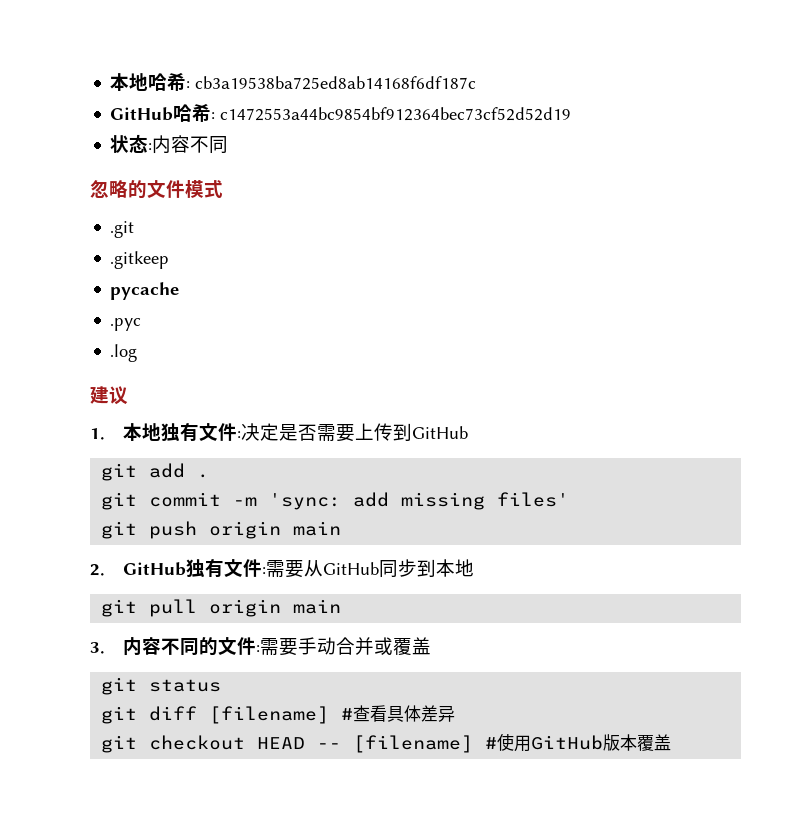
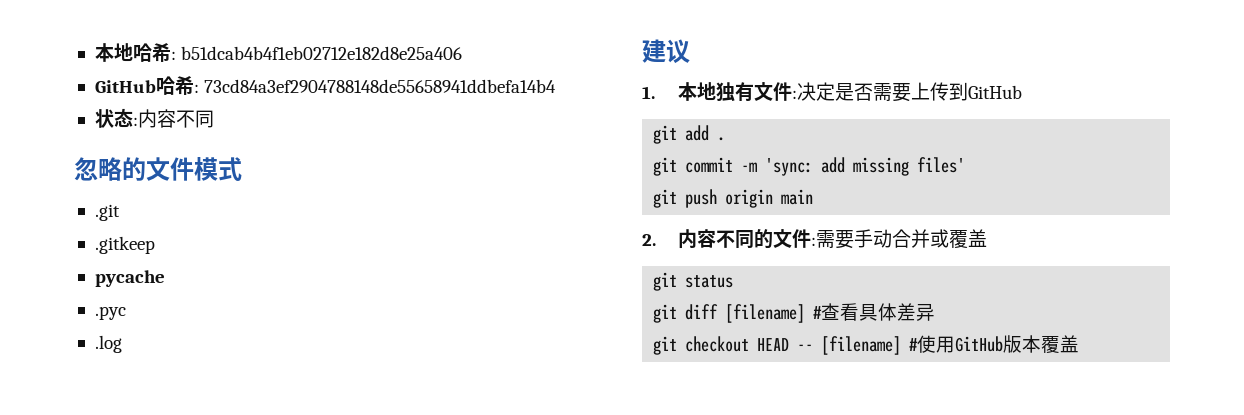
[195,76,477,90] cb3a19538ba725ed8ab14168f6df187c -> [181,46,463,60] b51dcab4b4f1eb02712e182d8e25a406
[220,107,572,121] c1472553a44bc9854bf912364bec73cf52d52d19 -> [204,79,557,93] 73cd84a3ef2904788148de55658941ddbefa14b4
[122,559,474,578] [101,599,342,617] [90,642,105,654] GitHub独有文件:需要从GitHub同步到本地 // git pull origin main // 3. -> (656, 240) none

